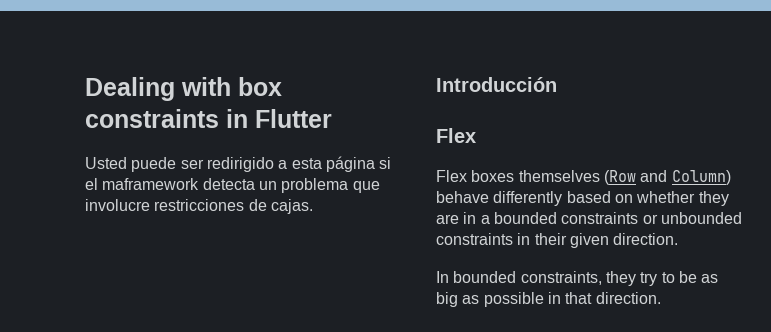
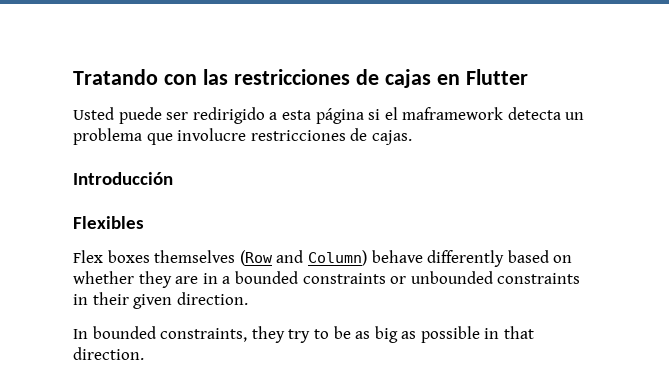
[85,77,282,101] [85,109,248,128] Dealing with box constraints in -> [73,69,460,88] Tratando con las restricciones de cajas en
[436,128,476,143] Flex -> [73,216,144,229] Flexibles

